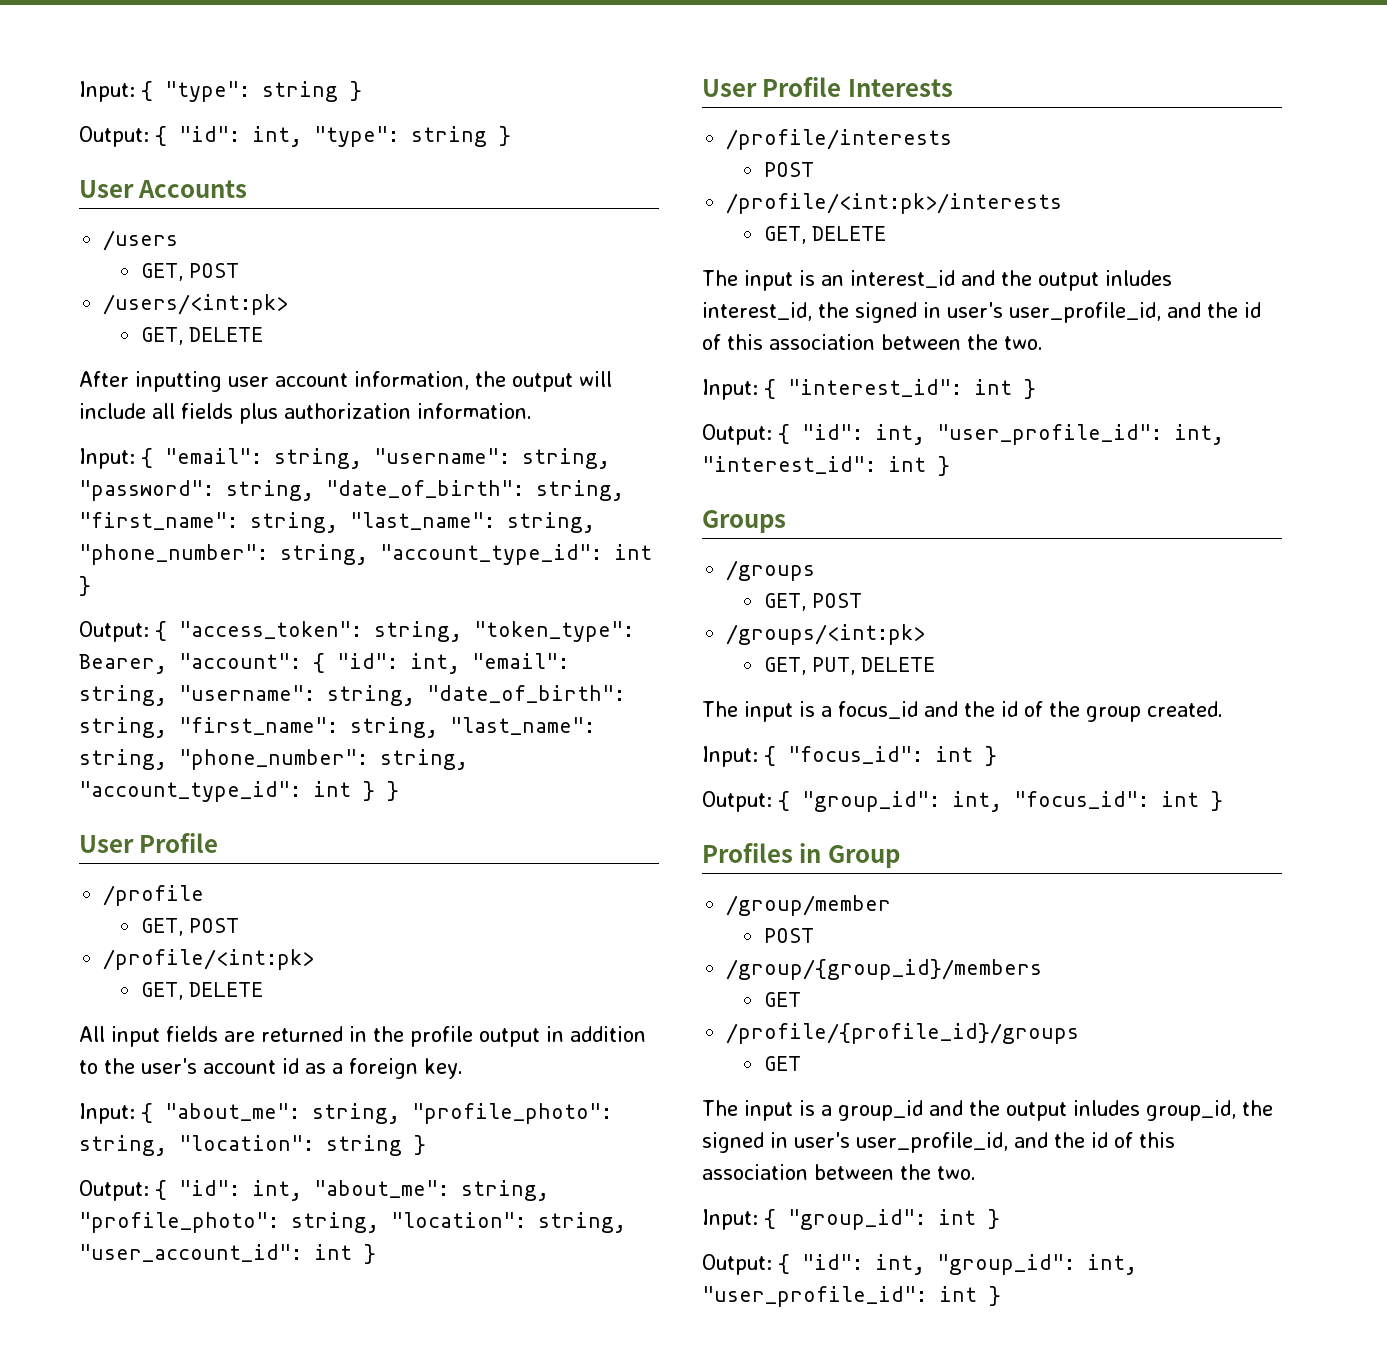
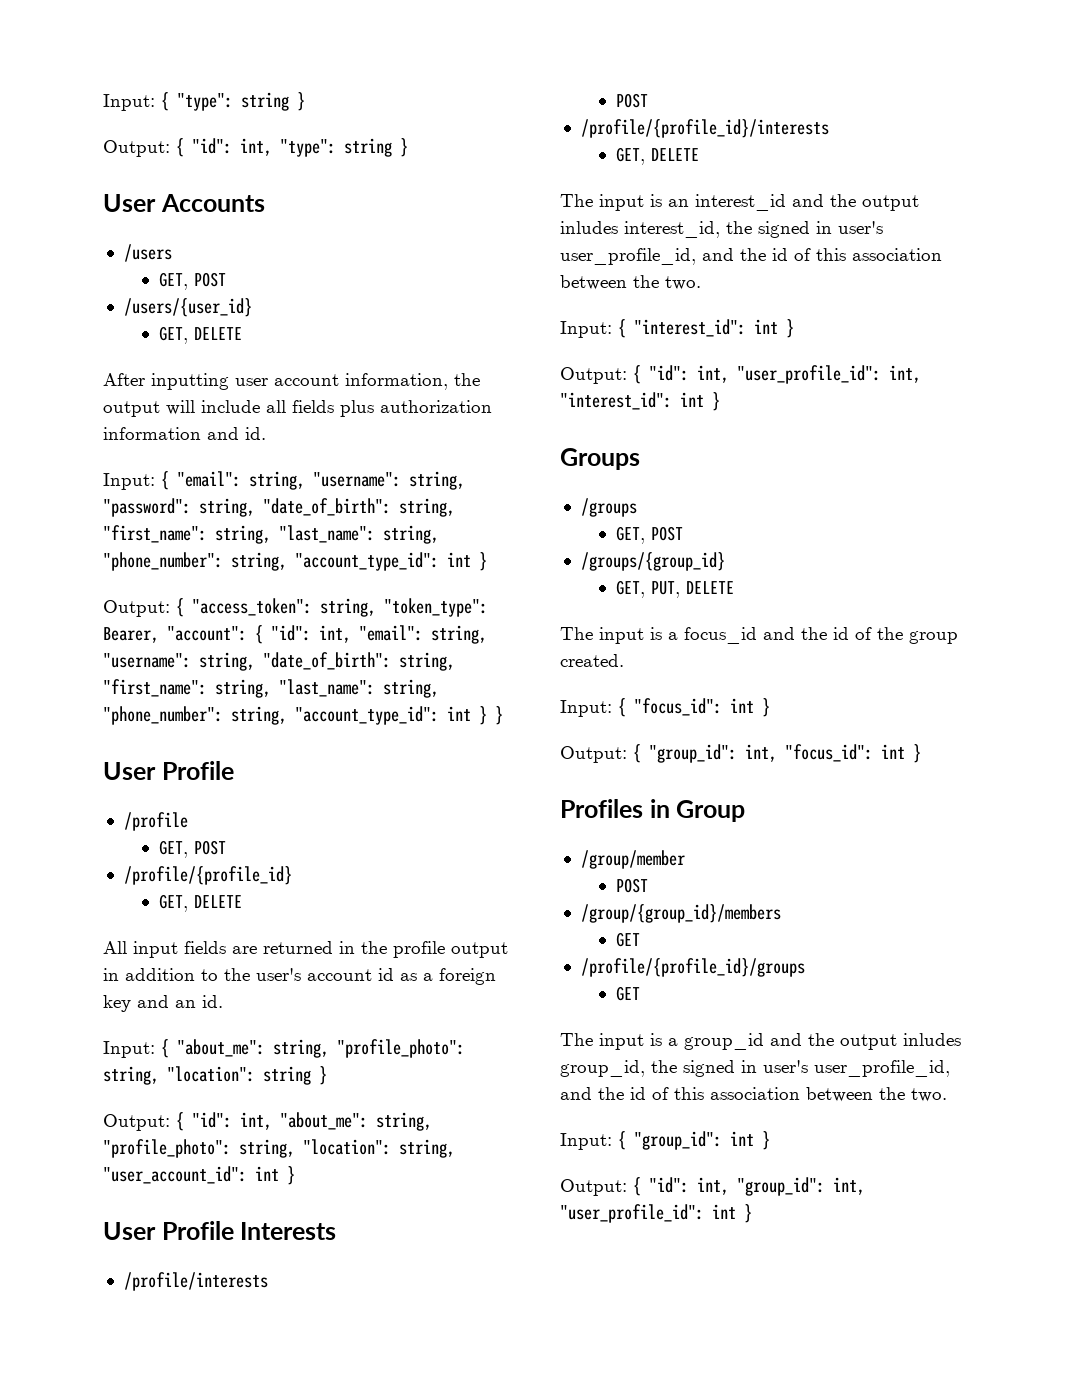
[103,294,289,315] /users/<int:pk> -> [123,298,252,317] /users/{user_id}
[417,403,532,419] information. -> [103,427,266,440] information and id.
[103,949,315,970] /profile/<int:pk> -> [123,866,292,885] /profile/{profile_id}
[424,1058,463,1079] key. -> [103,995,223,1012] key and an id.
[726,193,1063,214] /profile/<int:pk>/interests -> [580,119,829,138] /profile/{profile_id}/interests
[726,624,926,645] /groups/<int:pk> -> [580,552,725,571] /groups/{group_id}

